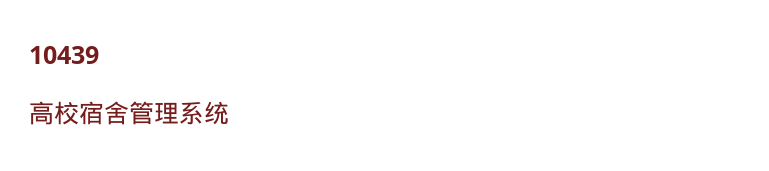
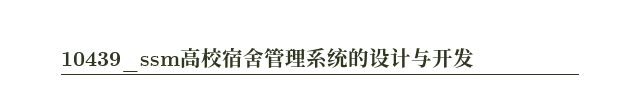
[29,46,99,64] 10439 // -> [61,52,180,72] 10439_ssm
(229, 113) none -> [348,48,474,68] 的设计与开发

